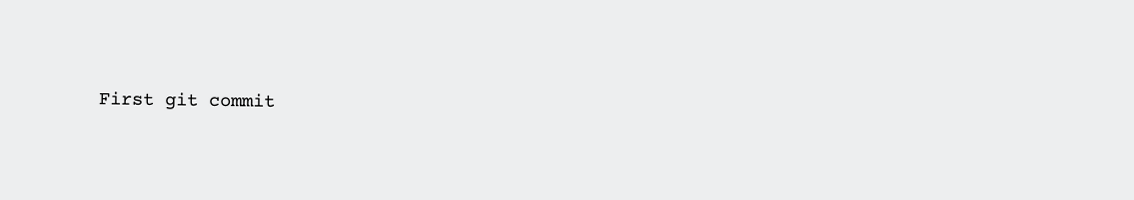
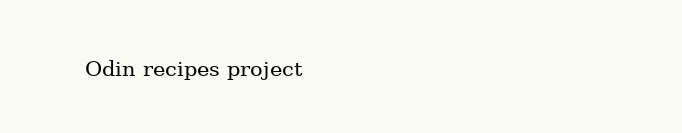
[98,91,276,110] First git commit -> [85,60,303,80] Odin recipes project

